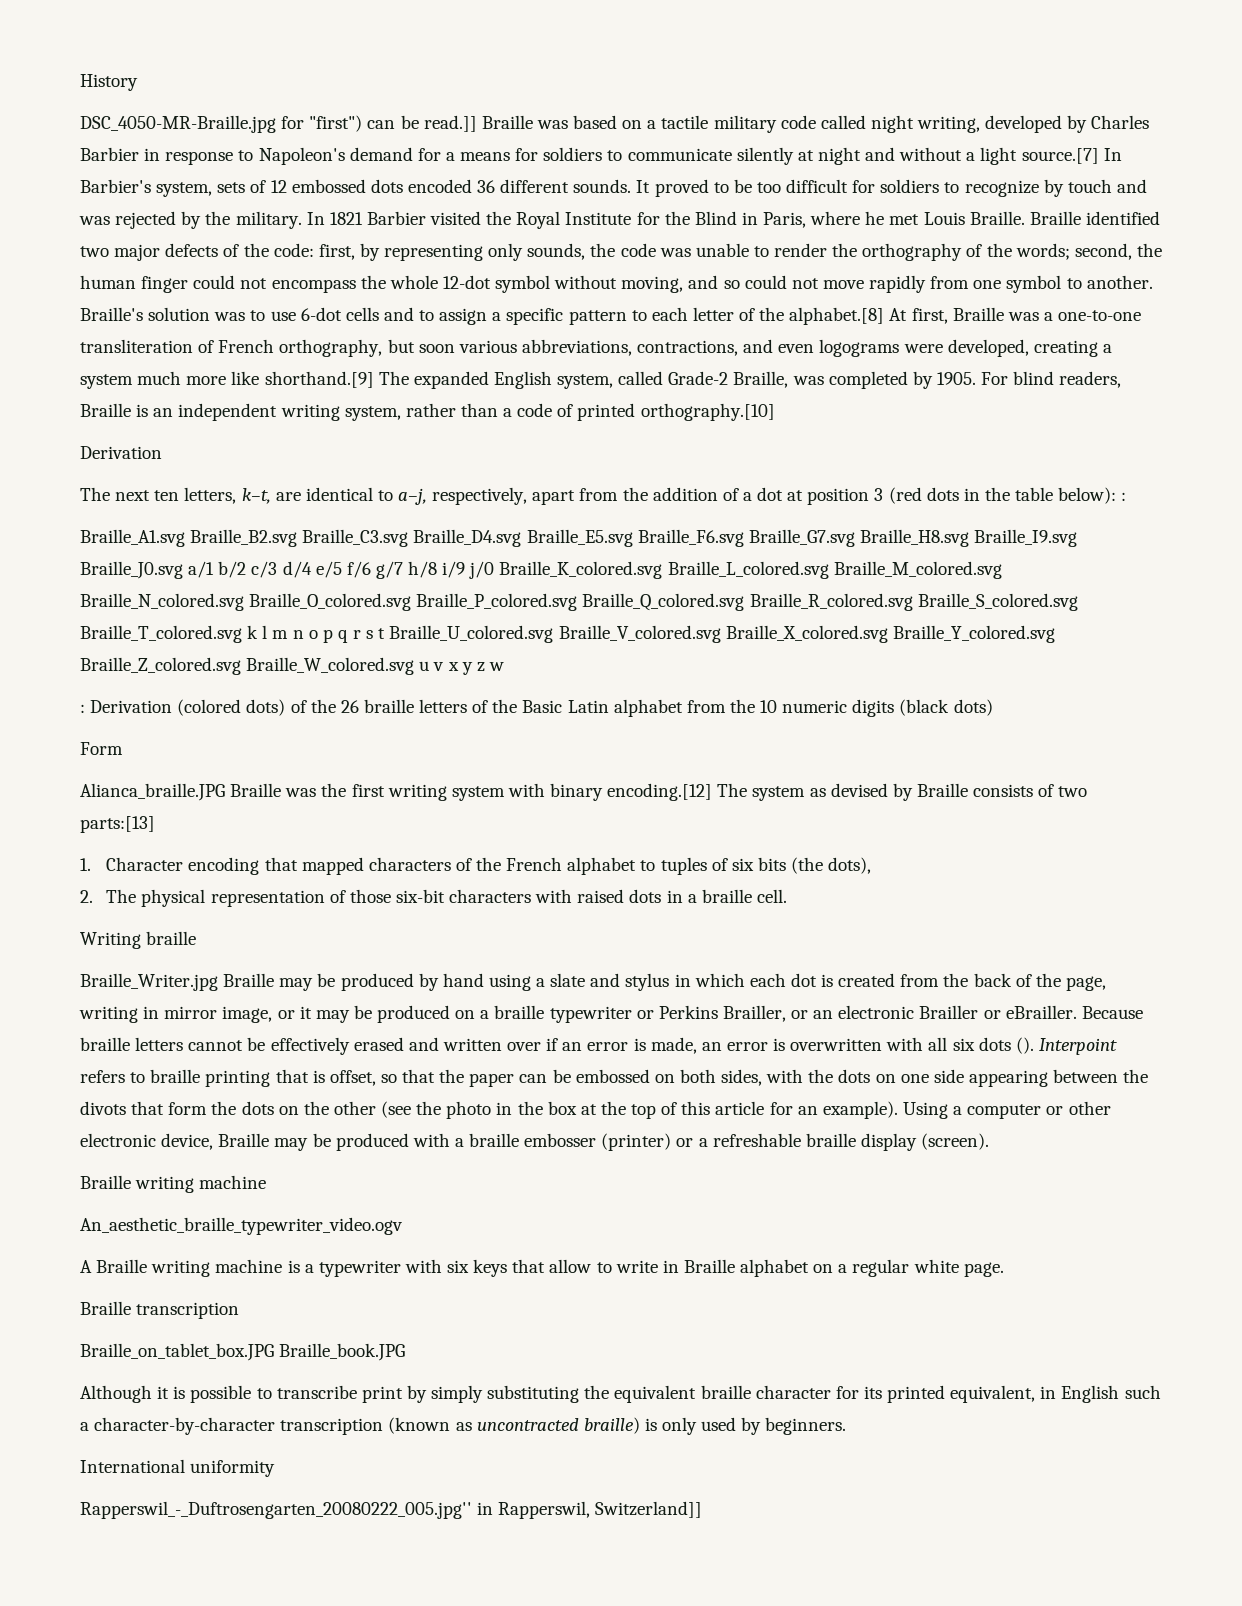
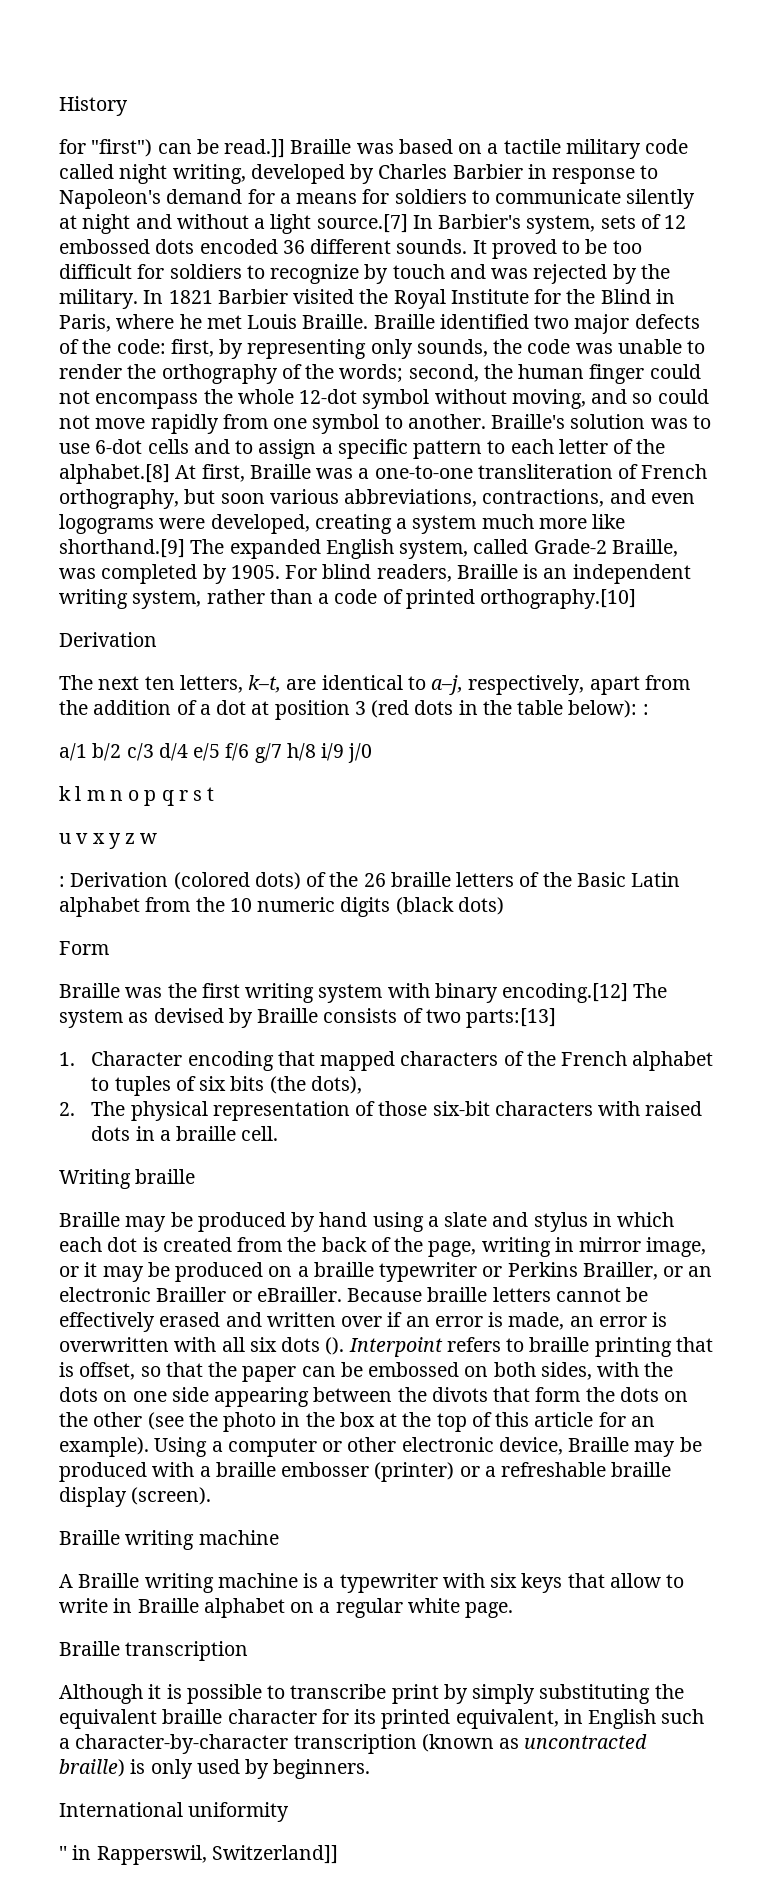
[80,115,276,133] DSC_4050-MR-Braille.jpg -> (128, 106) none
[80,529,1078,547] [80,561,183,579] Braille_A1.svg Braille_B2.svg Braille_C3.svg Braille_D4.svg Braille_E5.svg Braille_F6.svg Braille_G7.svg Braille_H8.svg Braille_I9.svg Braille_J0.svg -> (649, 709) none
[499,561,1002,579] [80,593,1078,611] [80,625,242,643] Braille_K_colored.svg Braille_L_colored.svg Braille_M_colored.svg Braille_N_colored.svg Braille_O_colored.svg Braille_P_colored.svg Braille_Q_colored.svg Braille_R_colored.svg Braille_S_colored.svg Braille_T_colored.svg -> (373, 753) //
[389,625,1055,643] [80,657,415,675] Braille_U_colored.svg Braille_V_colored.svg Braille_X_colored.svg Braille_Y_colored.svg Braille_Z_colored.svg Braille_W_colored.svg -> (215, 794) //
[80,783,225,801] Alianca_braille.JPG -> (109, 948) none
[80,973,218,991] Braille_Writer.jpg -> (196, 1176) none
[80,1217,403,1235] // An_aesthetic_braille_typewriter_video.ogv -> (279, 1537) none
[80,1343,406,1361] // Braille_on_tablet_box.JPG Braille_book.JPG -> (249, 1651) none
[80,1501,472,1519] Rapperswil_-_Duftrosengarten_20080222_005.jpg'' -> [59,1846,67,1860] ''

